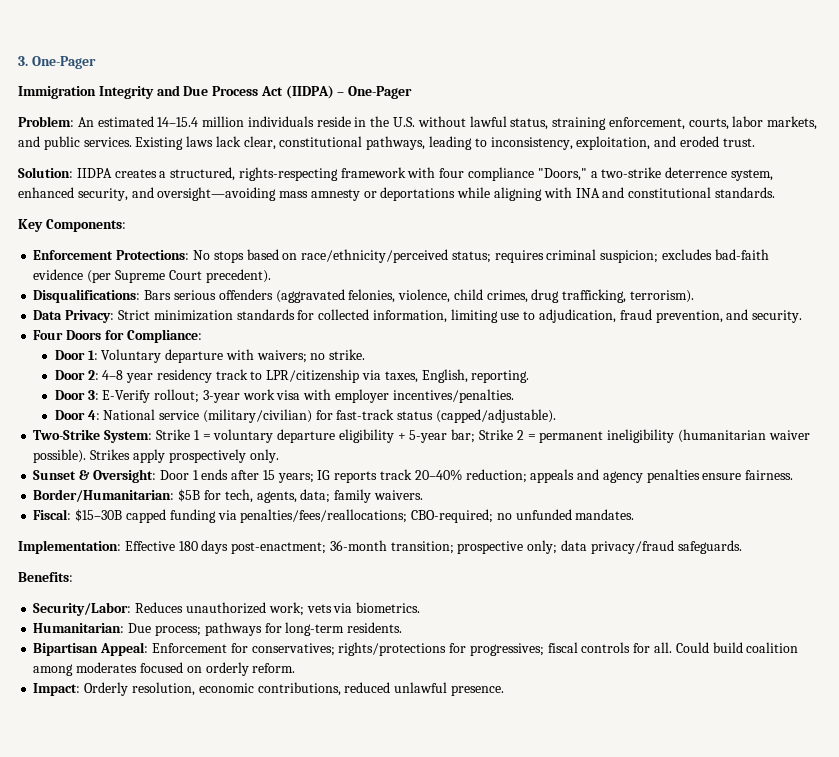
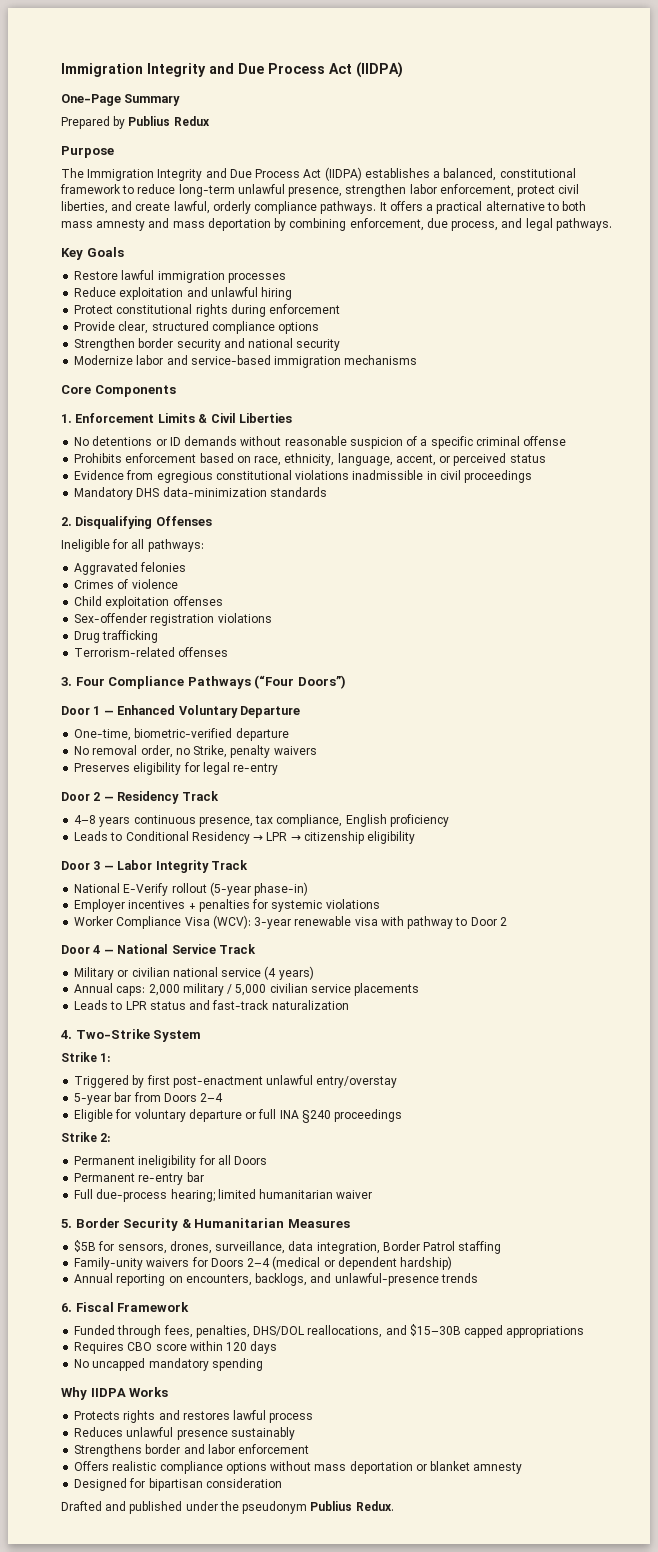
[18,56,96,69] [18,85,413,99] [18,116,818,130] [18,136,755,150] [18,167,773,181] [18,187,775,201] [18,219,126,232] [33,249,769,263] [33,269,271,283] [33,289,694,303] [33,309,803,323] [33,329,202,343] [54,349,366,363] [54,369,530,383] [54,389,514,403] [54,409,556,423] [33,429,810,443] [33,449,279,463] [33,469,794,483] [33,489,423,503] [33,509,635,523] [18,540,742,554] [18,572,73,582] [33,602,421,616] [33,622,403,636] [33,642,799,656] [33,662,296,676] [33,682,504,696] 3. One-Pager // Immigration Integrity and Due Process Act (IIDPA) – One-Pager // Problem: An estimated 14–15.4 million individuals reside in the U.S. without lawful status, straining enforcement, courts, labor markets, and public services. Existing laws lack clear, constitutional pathways, leading to inconsistency, exploitation, and eroded trust. // Solution: IIDPA creates a structured, rights-respecting framework with four compliance "Doors," a two-strike deterrence system, enhanced security, and oversight—avoiding mass amnesty or deportations while aligning with INA and constitutional standards. // Key Components: // Enforcement Protections: No stops based on race/ethnicity/perceived status; requires criminal suspicion; excludes bad-faith evidence (per Supreme Court precedent). // Disqualifications: Bars serious offenders (aggravated felonies, violence, child crimes, drug trafficking, terrorism). // Data Privacy: Strict minimization standards for collected information, limiting use to adjudication, fraud prevention, and security. // Four Doors for Compliance: // Door 1: Voluntary departure with waivers; no strike. // Door 2: 4–8 year residency track to LPR/citizenship via taxes, English, reporting. // Door 3: E-Verify rollout; 3-year work visa with employer incentives/penalties. // Door 4: National service (military/civilian) for fast-track status (capped/adjustable). // Two-Strike System: Strike 1 = voluntary departure eligibility + 5-year bar; Strike 2 = permanent ineligibility (humanitarian waiver possible). Strikes apply prospectively only. // Sunset & Oversight: Door 1 ends after 15 years; IG reports track 20–40% reduction; appeals and agency penalties ensure fairness. // Border/Humanitarian: $5B for tech, agents, data; family waivers. // Fiscal: $15–30B capped funding via penalties/fees/reallocations; CBO-required; no unfunded mandates. // Implementation: Effective 180 days post-enactment; 36-month transition; prospective only; data privacy/fraud safeguards. // Benefits: // Security/Labor: Reduces unauthorized work; vets via biometrics. // Humanitarian: Due process; pathways for long-term residents. // Bipartisan Appeal: Enforcement for conservatives; rights/protections for progressives; fiscal controls for all. Could build coalition among moderates focused on orderly reform. // Impact: Orderly resolution, economic contributions, reduced unlawful presence. -> [61,62,403,78] [61,94,181,106] [61,116,210,129] [61,146,114,158] [61,167,576,181] [60,184,580,197] [61,201,587,214] [61,218,612,231] [61,247,124,260] [74,270,286,283] [74,287,293,300] [74,304,341,317] [74,321,320,334] [74,338,341,351] [74,355,418,368] [61,385,176,397] [61,413,292,423] [74,436,567,449] [74,453,546,466] [74,470,533,483] [74,487,327,500] [61,516,212,529] [61,539,204,552] [74,562,187,575] [74,579,178,589] [74,596,223,609] [74,613,272,626] [74,630,159,643] [74,647,229,657] [61,675,346,689] [61,705,300,718] [74,728,289,741] [74,745,317,758] [74,762,279,775] [61,791,219,804] [74,814,449,827] [74,831,416,844] [61,860,248,873] [74,882,309,896] [74,899,380,912] [74,915,507,929] [61,944,256,954] [74,966,314,980] [74,983,420,996] [74,1000,349,1010] [61,1029,202,1042] [61,1052,111,1062] [74,1075,398,1088] [74,1092,224,1105] [74,1109,403,1123] [61,1132,111,1142] [74,1155,268,1168] [74,1172,204,1185] [74,1189,373,1202] [61,1218,350,1231] [74,1240,502,1254] [74,1256,453,1270] [74,1273,478,1286] [61,1302,190,1312] [74,1324,585,1338] [74,1341,278,1354] [74,1358,263,1371] [61,1387,169,1400] [74,1410,314,1423] [74,1427,295,1440] [74,1444,310,1457] [74,1461,523,1474] [74,1478,282,1491] [61,1501,394,1514] Immigration Integrity and Due Process Act (IIDPA) // One-Page Summary // Prepared by Publius Redux // Purpose // The Immigration Integrity and Due Process Act (IIDPA) establishes a balanced, constitutional framework to reduce long-term unlawful presence, strengthen labor enforcement, protect civil liberties, and create lawful, orderly compliance pathways. It offers a practical alternative to both mass amnesty and mass deportation by combining enforcement, due process, and legal pathways. // Key Goals // Restore lawful immigration processes // Reduce exploitation and unlawful hiring // Protect constitutional rights during enforcement // Provide clear, structured compliance options // Strengthen border security and national security // Modernize labor and service-based immigration mechanisms // Core Components // 1. Enforcement Limits & Civil Liberties // No detentions or ID demands without reasonable suspicion of a specific criminal offense // Prohibits enforcement based on race, ethnicity, language, accent, or perceived status // Evidence from egregious constitutional violations inadmissible in civil proceedings // Mandatory DHS data-minimization standards // 2. Disqualifying Offenses // Ineligible for all pathways: // Aggravated felonies // Crimes of violence // Child exploitation offenses // Sex-offender registration violations // Drug trafficking // Terrorism-related offenses // 3. Four Compliance Pathways (“Four Doors”) // Door 1 — Enhanced Voluntary Departure // One-time, biometric-verified departure // No removal order, no Strike, penalty waivers // Preserves eligibility for legal re-entry // Door 2 — Residency Track // 4–8 years continuous presence, tax compliance, English proficiency // Leads to Conditional Residency → LPR → citizenship eligibility // Door 3 — Labor Integrity Track // National E-Verify rollout (5-year phase-in) // Employer incentives + penalties for systemic violations // Worker Compliance Visa (WCV): 3-year renewable visa with pathway to Door 2 // Door 4 — National Service Track // Military or civilian national service (4 years) // Annual caps: 2,000 military / 5,000 civilian service placements // Leads to LPR status and fast-track naturalization // 4. Two-Strike System // Strike 1: // Triggered by first post-enactment unlawful entry/overstay // 5-year bar from Doors 2–4 // Eligible for voluntary departure or full INA §240 proceedings // Strike 2: // Permanent ineligibility for all Doors // Permanent re-entry bar // Full due-process hearing; limited humanitarian waiver // 5. Border Security & Humanitarian Measures // $5B for sensors, drones, surveillance, data integration, Border Patrol staffing // Family-unity waivers for Doors 2–4 (medical or dependent hardship) // Annual reporting on encounters, backlogs, and unlawful-presence trends // 6. Fiscal Framework // Funded through fees, penalties, DHS/DOL reallocations, and $15–30B capped appropriations // Requires CBO score within 120 days // No uncapped mandatory spending // Why IIDPA Works // Protects rights and restores lawful process // Reduces unlawful presence sustainably // Strengthens border and labor enforcement // Offers realistic compliance options without mass deportation or blanket amnesty // Designed for bipartisan consideration // Drafted and published under the pseudonym Publius Redux.

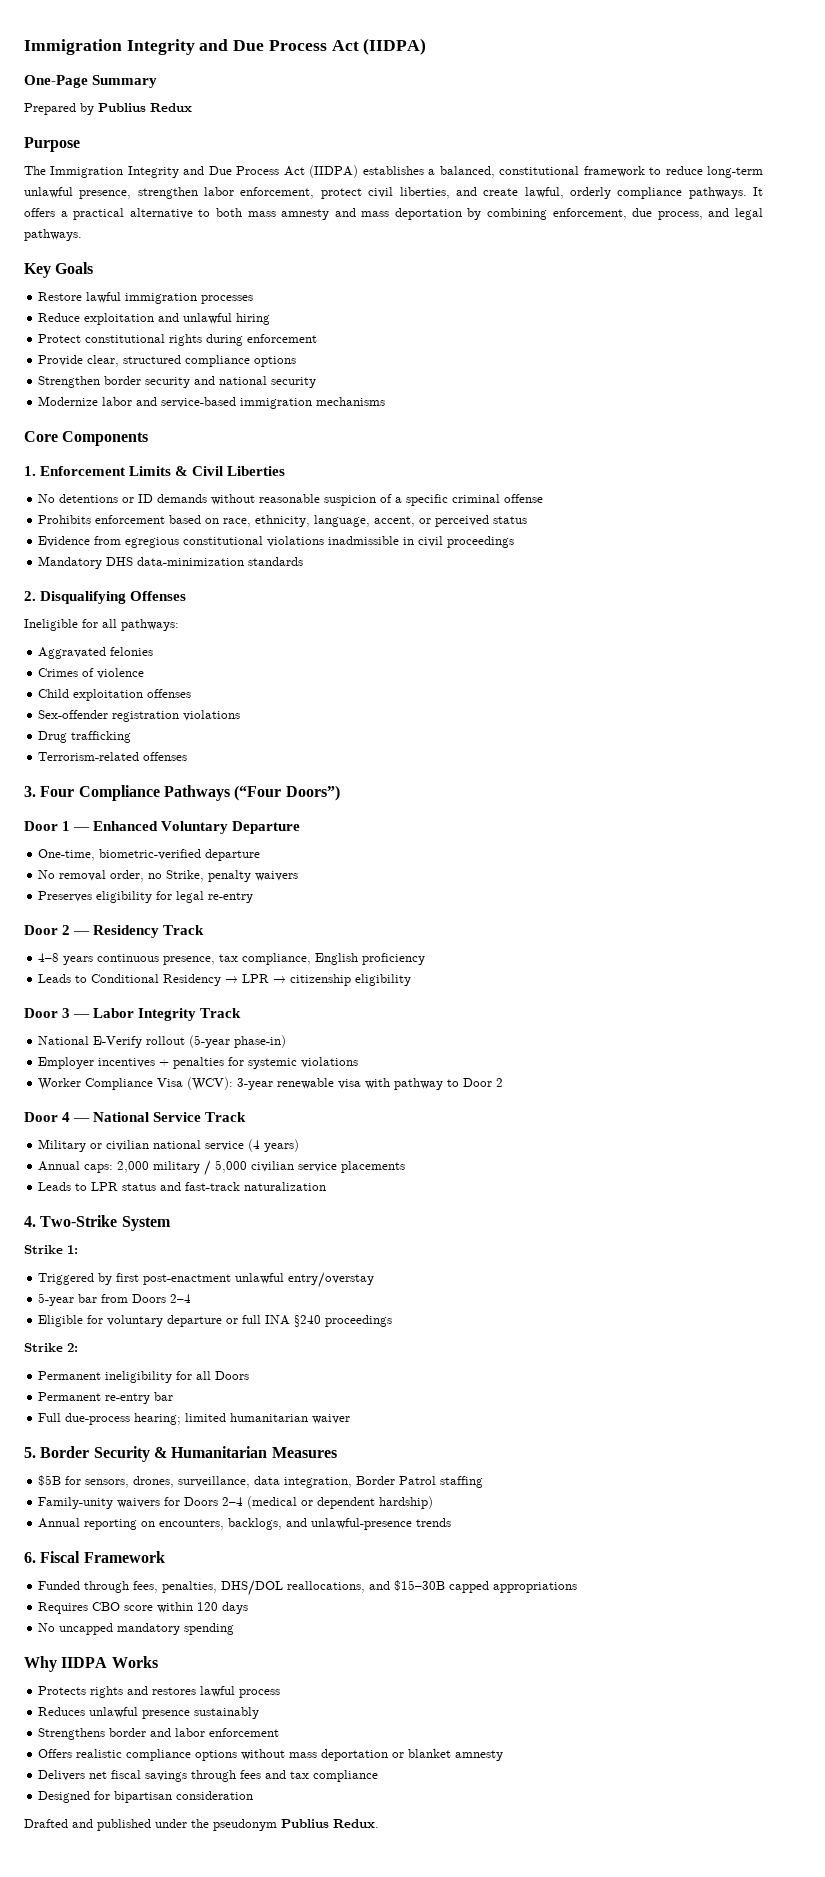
(523, 1468) none -> [38,1770,379,1782] // Delivers net fiscal savings through fees and tax compliance

